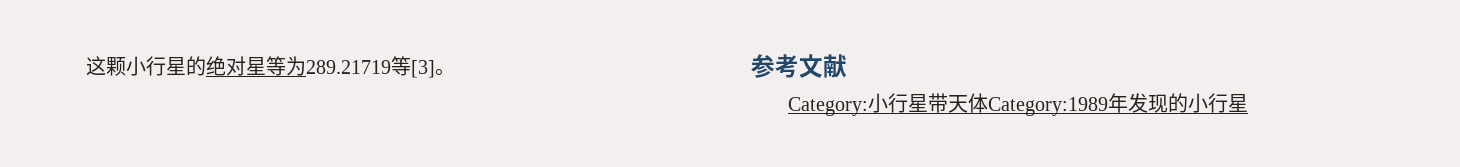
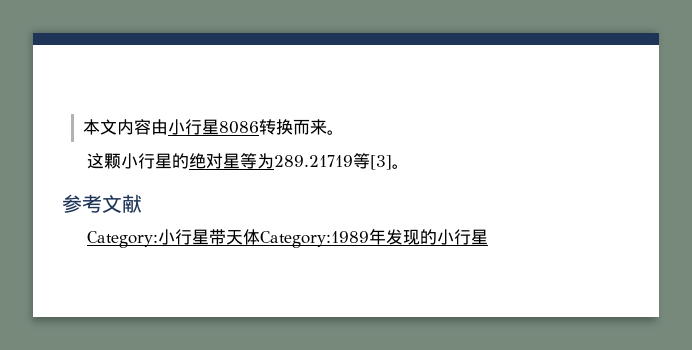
(86, 66) none -> [83,119,345,135] 本文内容由小行星8086转换而来。 //

